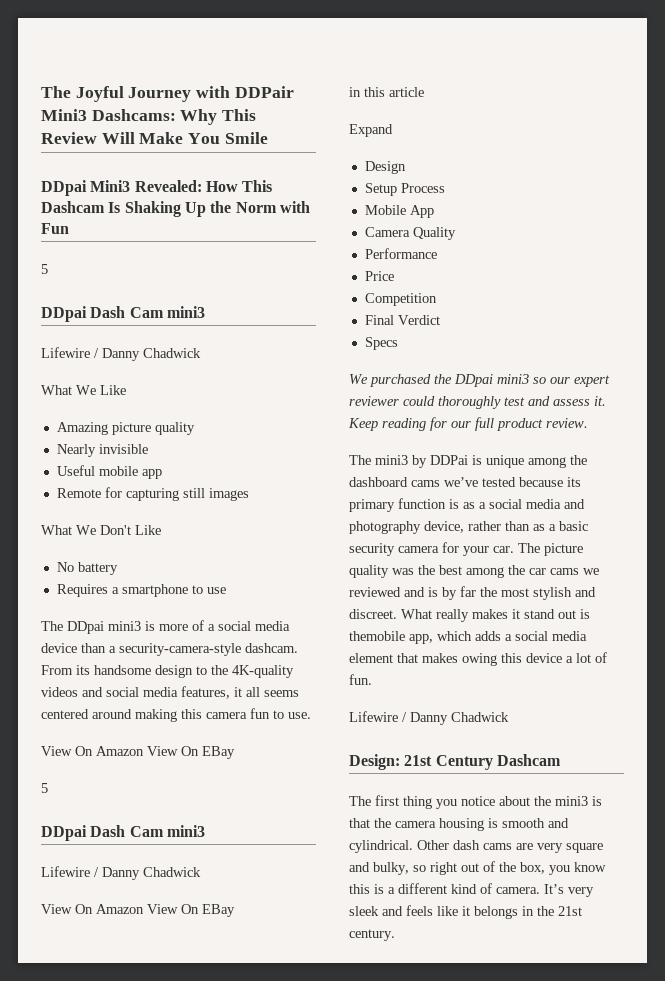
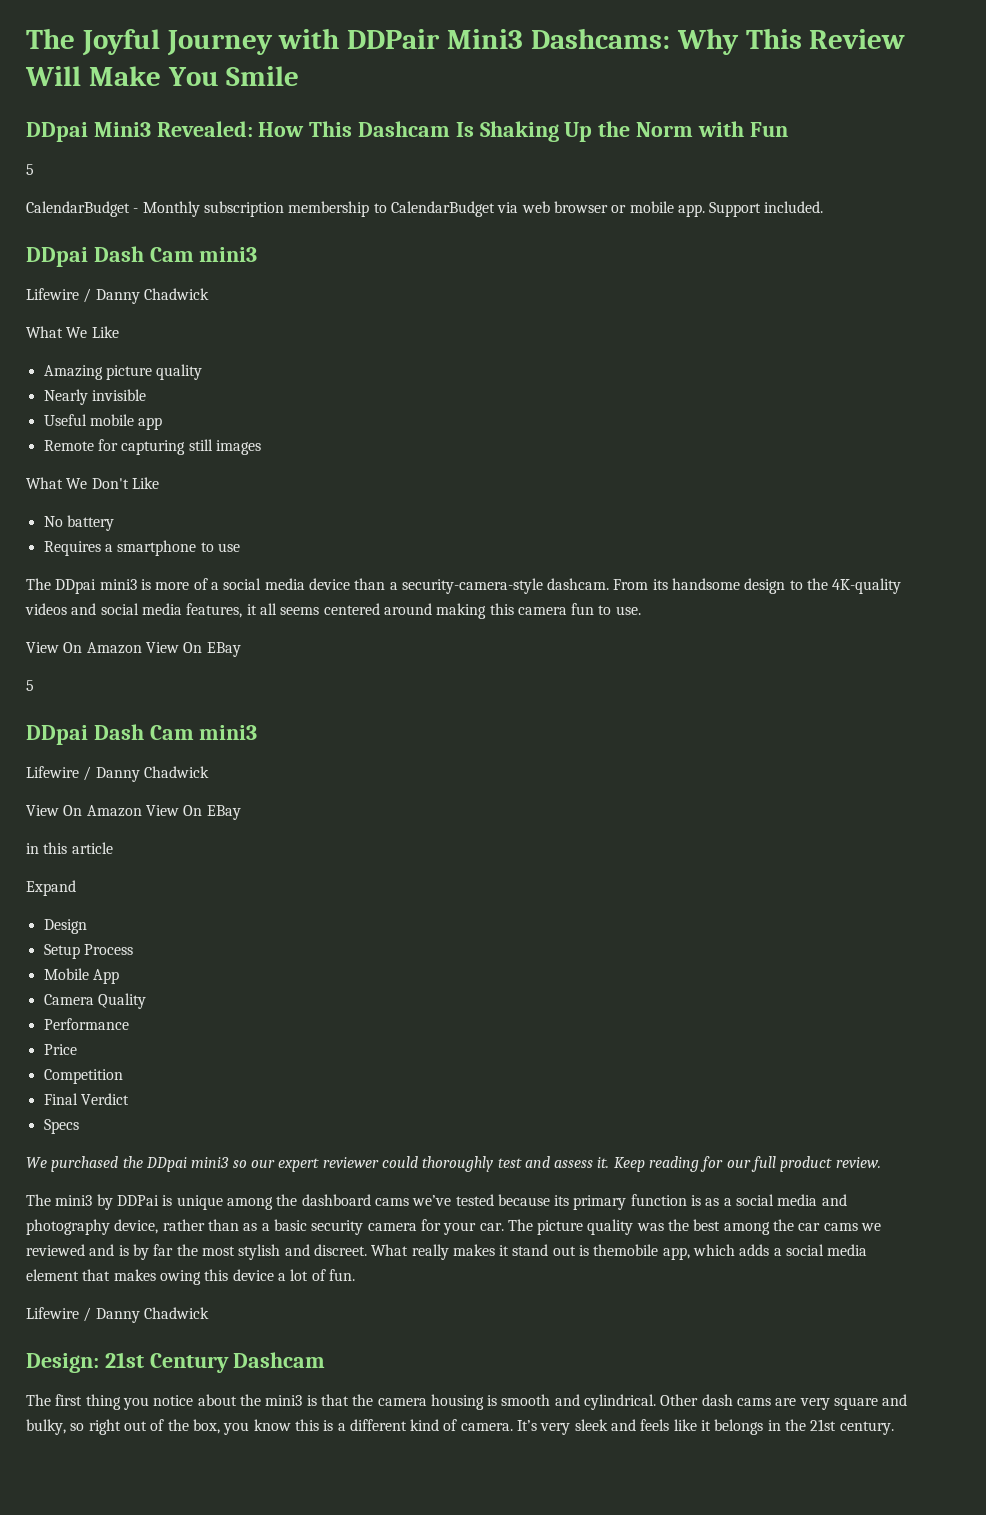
(48, 269) none -> [26,201,824,217] // CalendarBudget - Monthly subscription membership to CalendarBudget via web browser or mobile app. Support included.

